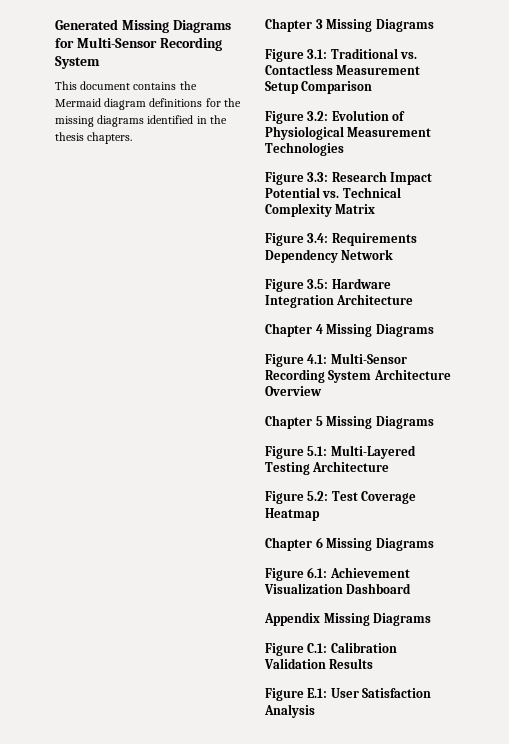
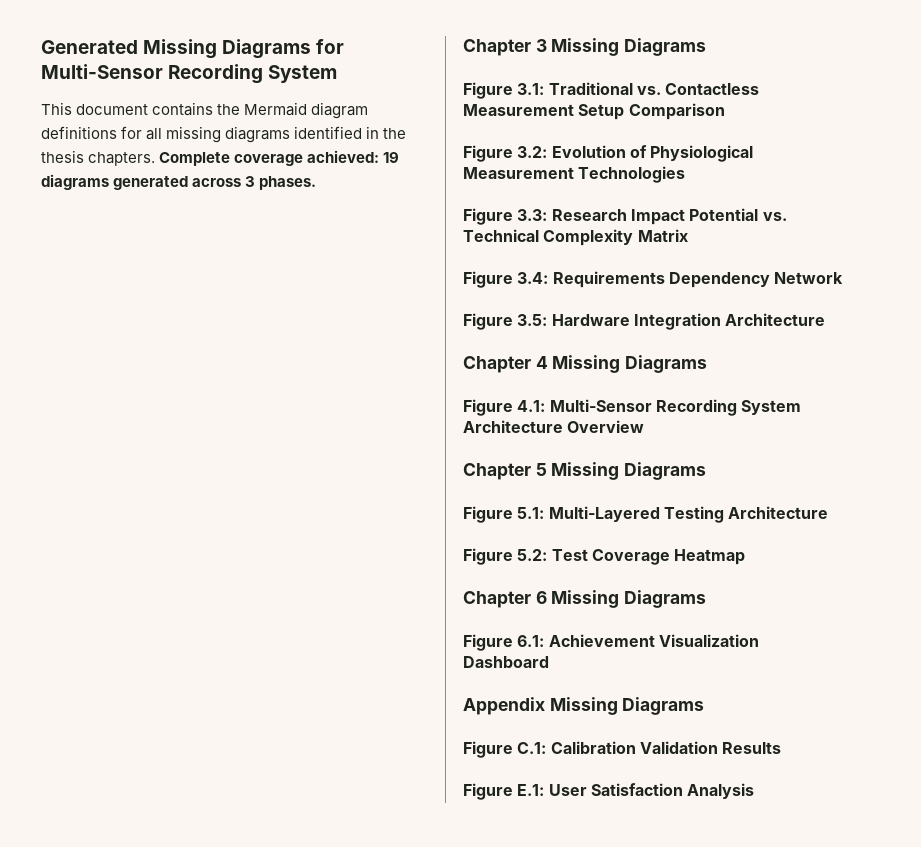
[223,98,241,107] the -> [146,128,163,140] all
(133, 138) none -> [159,150,400,166] [41,174,317,190] Complete coverage achieved: 19 diagrams generated across 3 phases.

